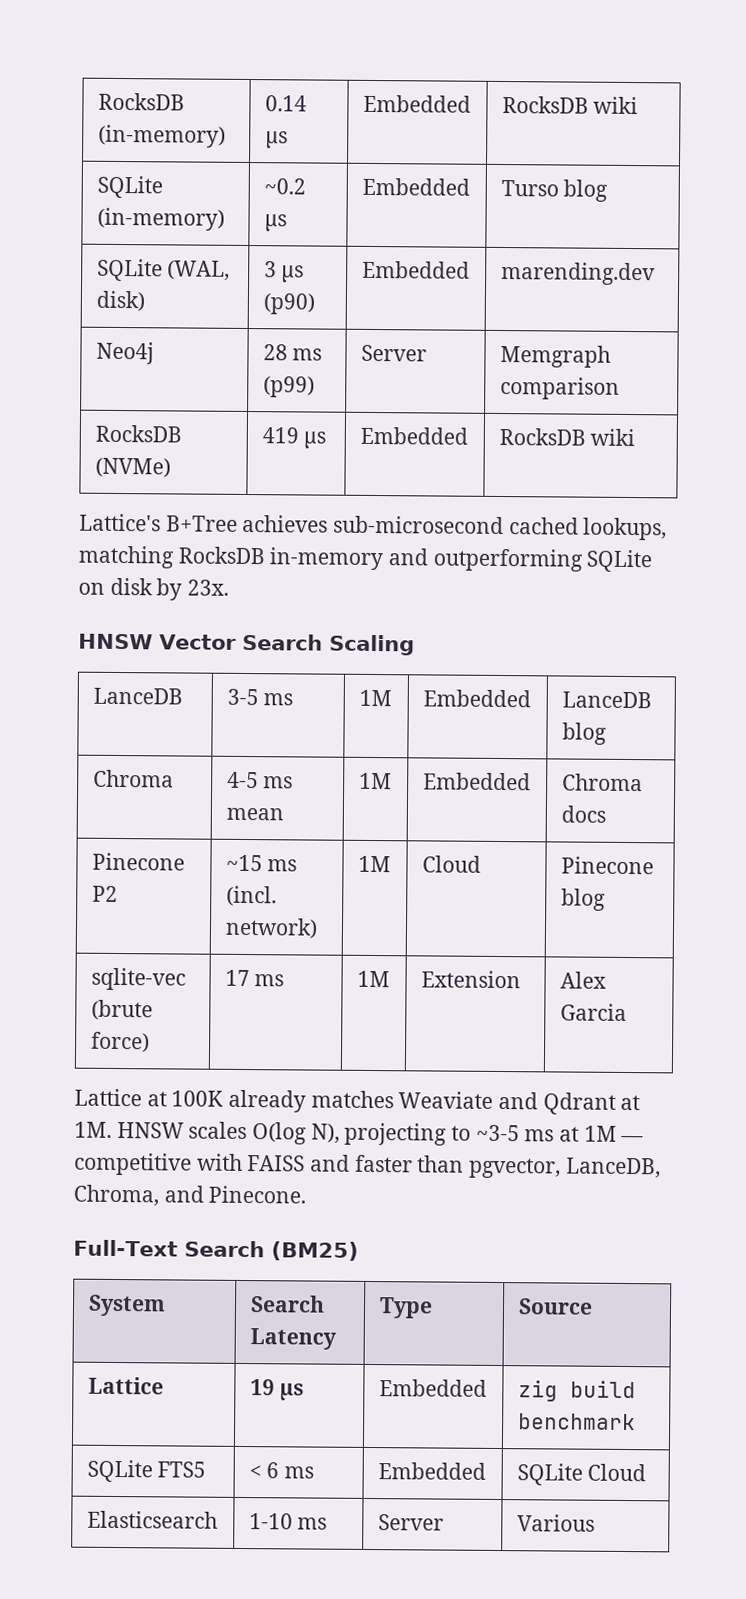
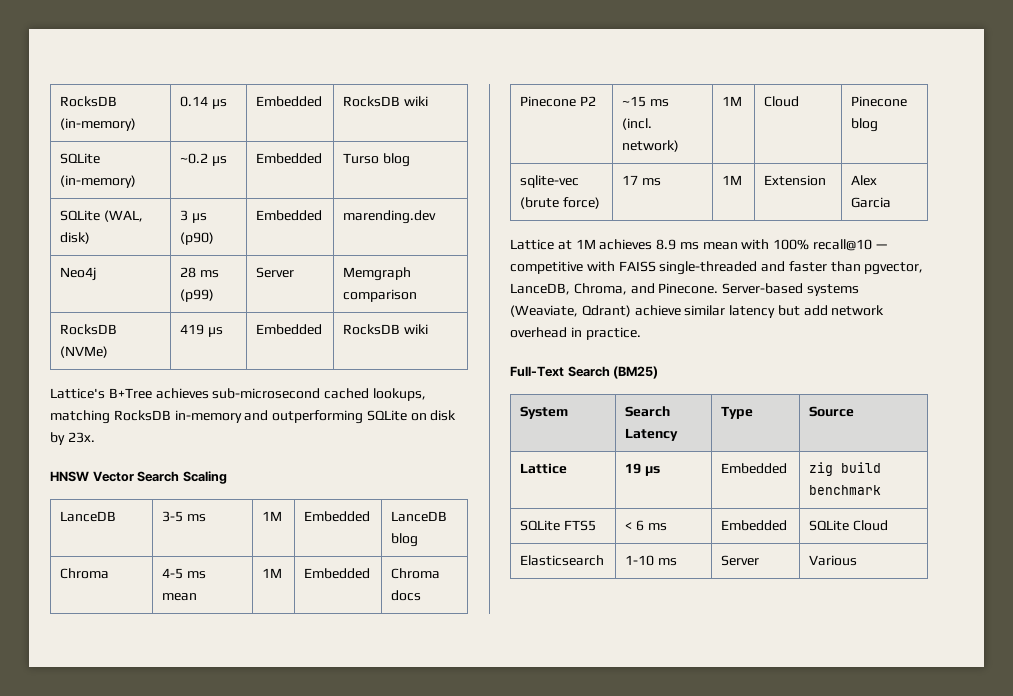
[171,1089,641,1115] [74,1121,617,1146] 100K already matches Weaviate and Qdrant at 1M. HNSW scales O(log N), projecting to ~3-5 ms at 1M -> [575,239,873,251] 1M achieves 8.9 ms mean with 100% recall@10
(306, 1163) none -> [659,261,758,275] single-threaded
(307, 1194) none -> [722,283,859,296] [510,305,885,318] [510,327,641,340] Server-based systems (Weaviate, Qdrant) achieve similar latency but add network overhead in practice.

